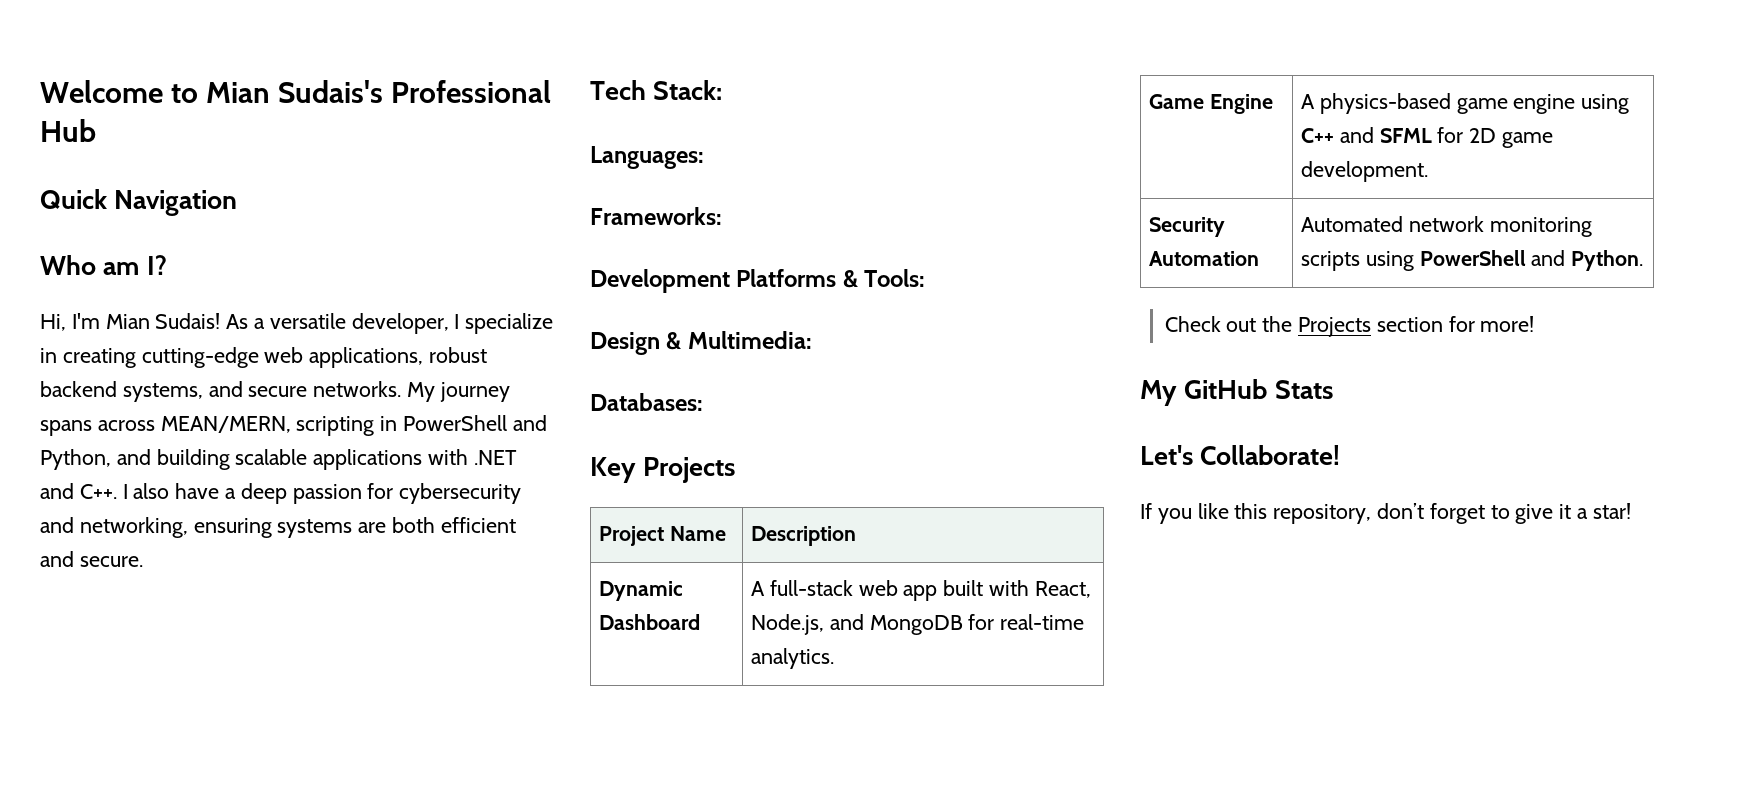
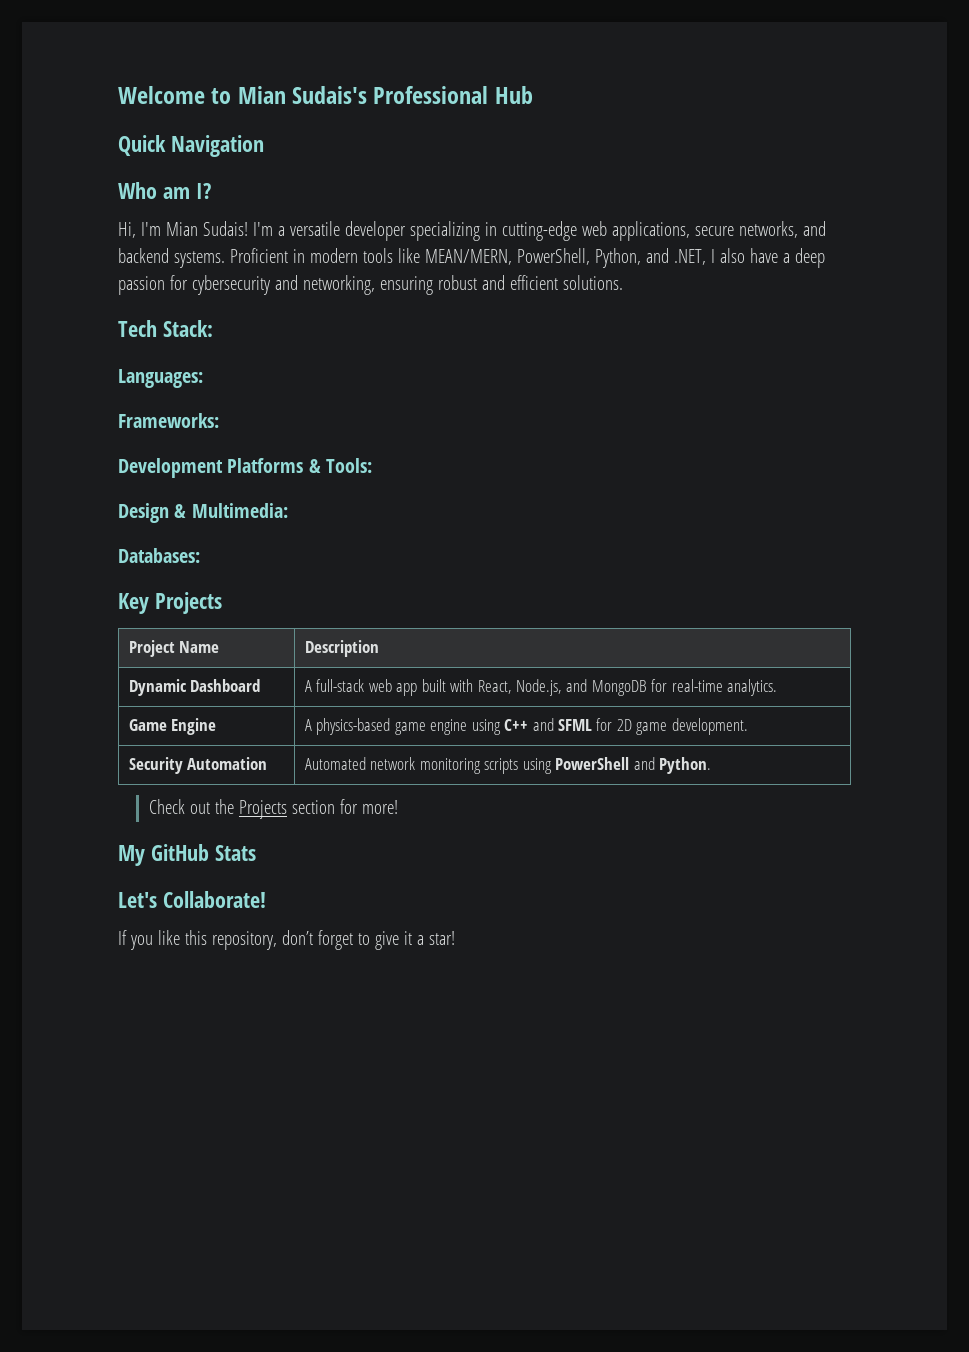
[226,314,249,329] As -> [252,222,273,236] I'm
[351,313,554,334] [40,347,488,368] [40,381,510,402] [40,415,547,436] [40,449,517,470] [40,483,117,499] developer, I specialize in creating cutting-edge web applications, robust backend systems, and secure networks. My journey spans across MEAN/MERN, scripting in PowerShell and Python, and building scalable applications with .NET and C++. -> [344,221,826,241] [118,248,706,268] developer specializing in cutting-edge web applications, secure networks, and backend systems. Proficient in modern tools like MEAN/MERN, PowerShell, Python, and .NET,
[277,517,516,538] [40,551,143,567] systems are both efficient and secure. -> [437,275,623,290] robust and efficient solutions.

